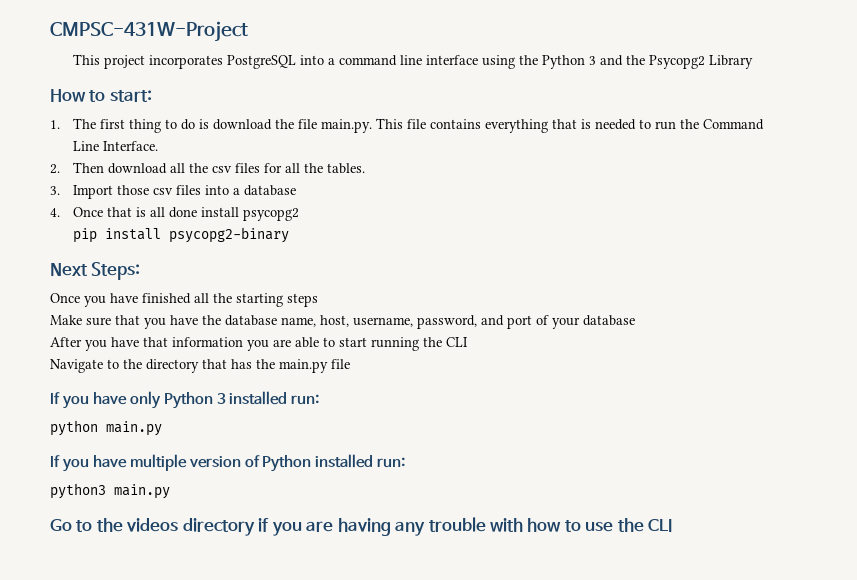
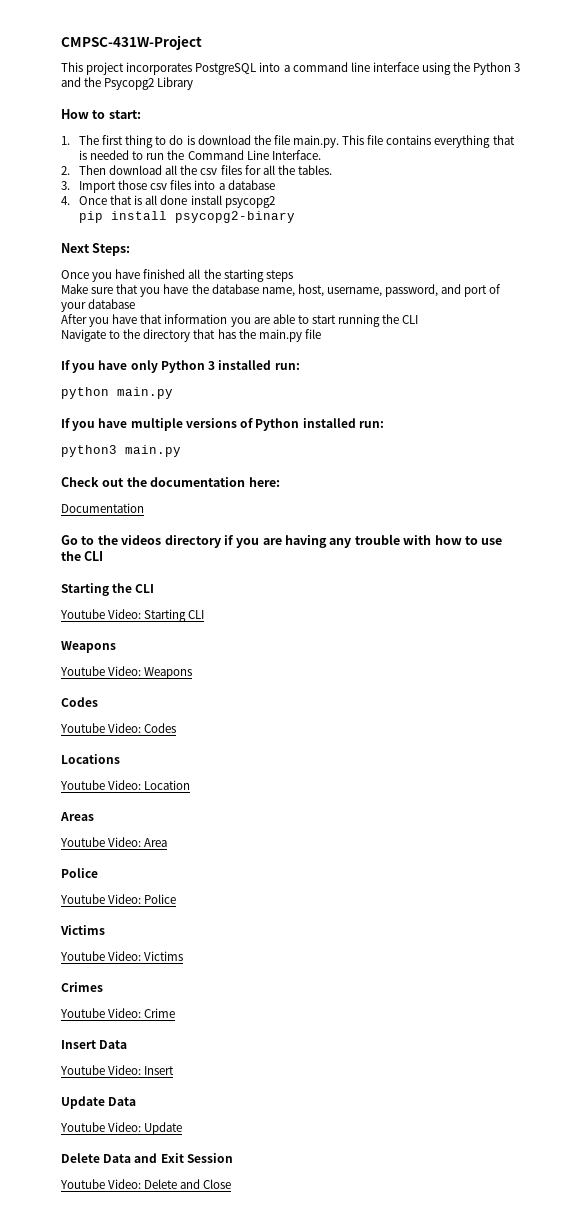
[188,456,241,468] version -> [185,418,237,428] versions
(170, 491) none -> [61,477,280,487] [61,503,144,513] // Check out the documentation here: // Documentation
(673, 525) none -> [61,583,155,596] [60,609,205,622] [61,641,116,653] [60,666,193,679] [61,697,98,707] [60,723,177,733] [61,754,120,764] [60,780,191,790] [60,812,94,821] [60,837,168,847] [61,868,98,878] [60,894,177,904] [60,925,105,935] [60,951,184,961] [61,982,103,992] [60,1008,176,1018] [61,1040,128,1049] [60,1065,175,1075] [61,1096,137,1109] [60,1122,183,1135] [61,1153,233,1163] [60,1179,232,1189] // Starting the CLI // Youtube Video: Starting CLI // Weapons // Youtube Video: Weapons // Codes // Youtube Video: Codes // Locations // Youtube Video: Location // Areas // Youtube Video: Area // Police // Youtube Video: Police // Victims // Youtube Video: Victims // Crimes // Youtube Video: Crime // Insert Data // Youtube Video: Insert // Update Data // Youtube Video: Update // Delete Data and Exit Session // Youtube Video: Delete and Close

